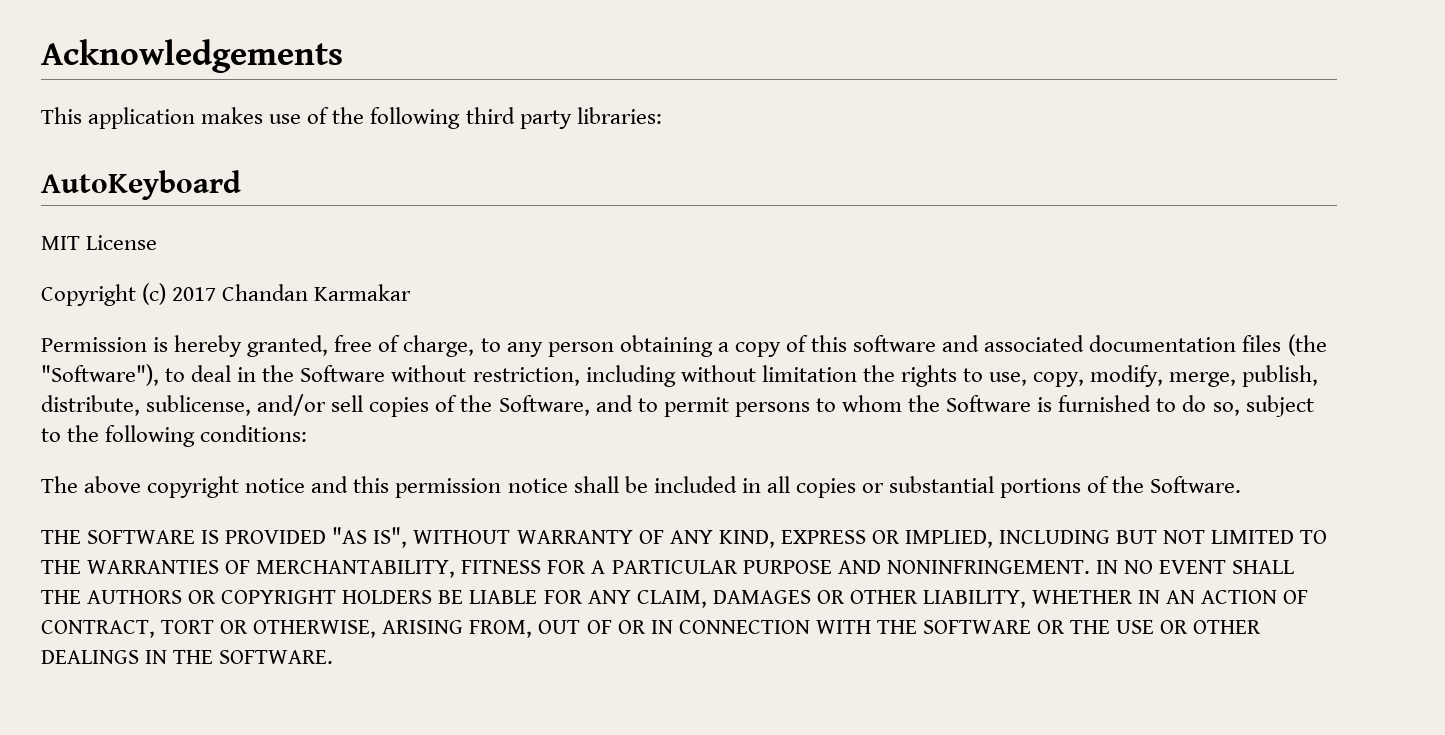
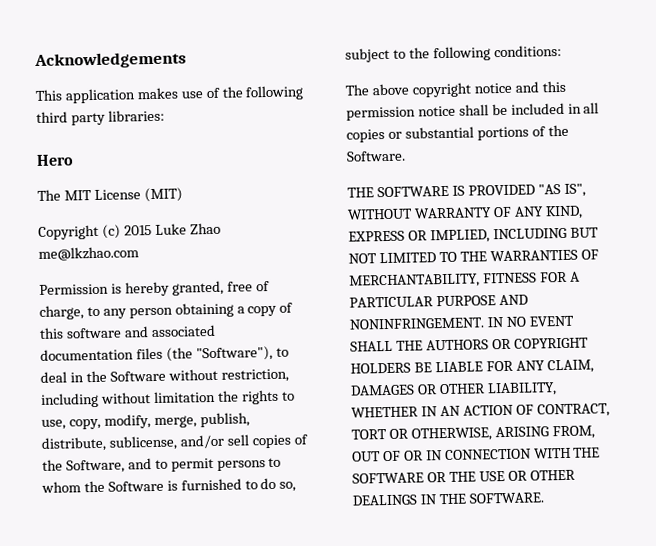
[41,170,241,200] AutoKeyboard // -> [36,154,74,166] [37,189,61,201] Hero // The
(158, 242) none -> [143,187,183,203] (MIT)
[172,284,412,301] 2017 Chandan Karmakar -> [123,222,221,236] [38,246,139,261] 2015 Luke Zhao me@lkzhao.com

